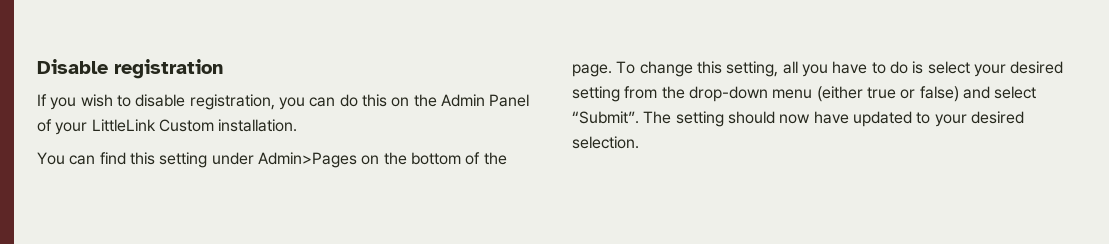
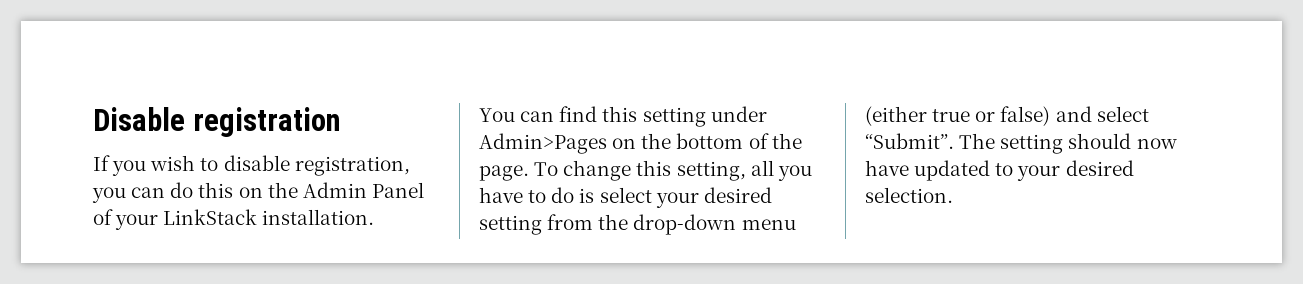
[91,119,214,132] LittleLink Custom -> [163,209,258,225] LinkStack

